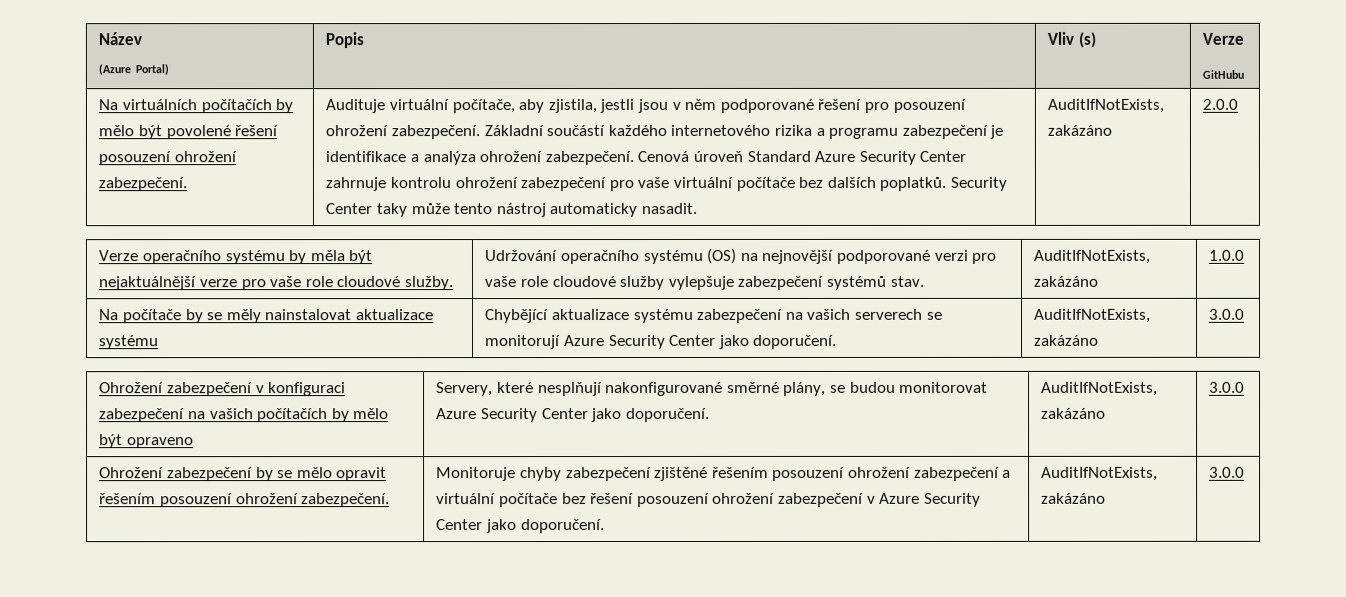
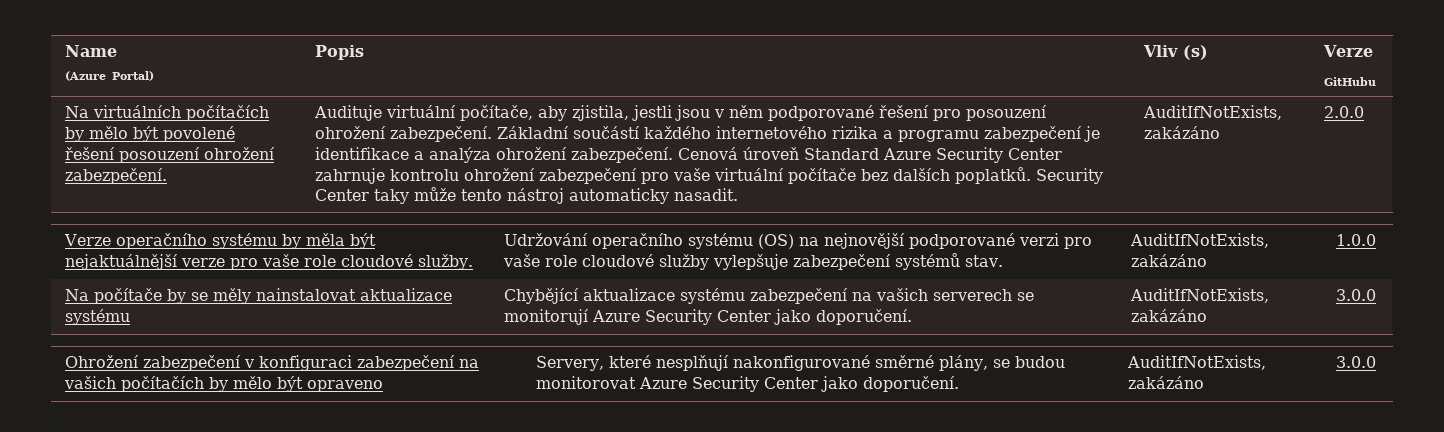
[98,32,143,46] Název -> [65,45,118,57] Name
[99,467,388,482] [99,493,391,508] [436,466,1012,482] [436,492,981,508] [436,519,605,534] [1041,466,1159,481] [1041,492,1107,504] [1209,466,1246,478] // Ohrožení zabezpečení by se mělo opravit řešením posouzení ohrožení zabezpečení. | Monitoruje chyby zabezpečení zjištěné řešením posouzení ohrožení zabezpečení a virtuální počítače bez řešení posouzení ohrožení zabezpečení v Azure Security Center jako doporučení. | AuditIfNotExists, zakázáno | 3.0.0 -> (1377, 362) none

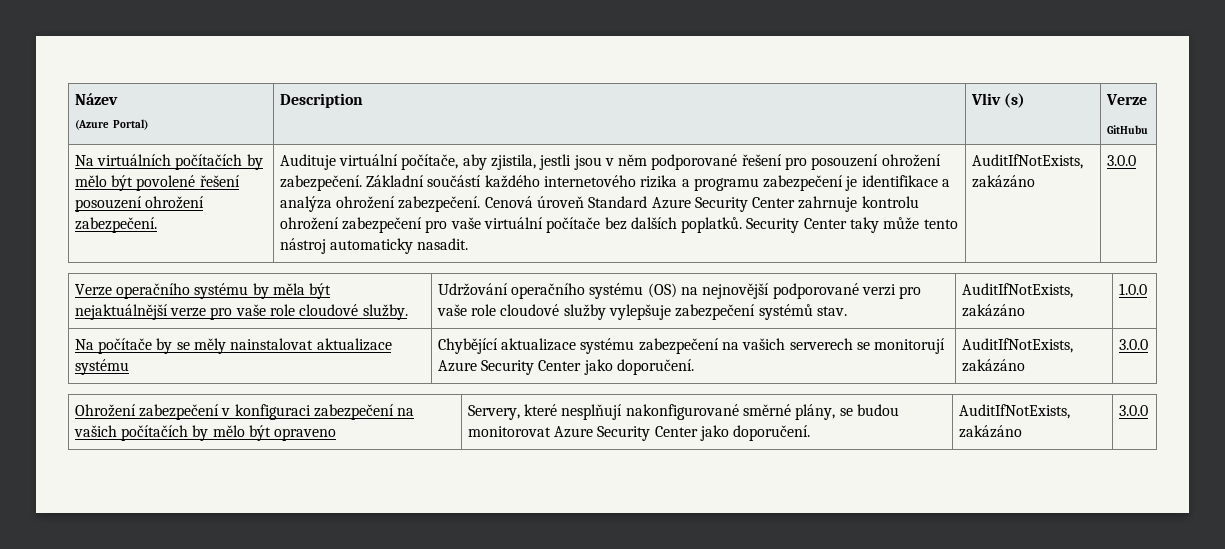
[65,45,118,57] Name -> [74,93,118,105] Název
[315,45,365,60] Popis -> [279,93,363,108] Description
[1324,106,1365,118] 2.0.0 -> [1106,155,1136,166] 3.0.0

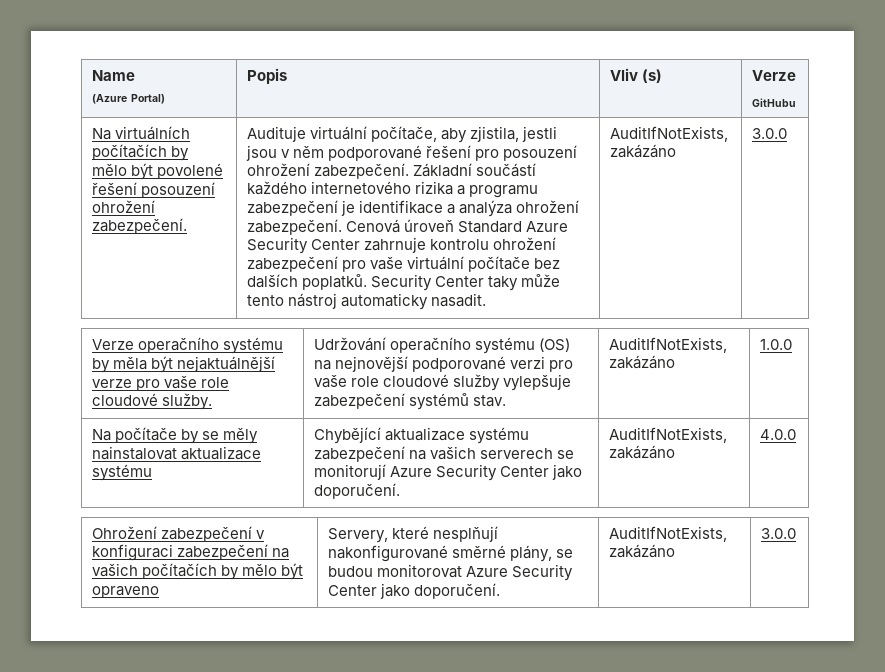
[74,93,118,105] Název -> [91,70,135,81] Name
[279,93,363,108] Description -> [246,68,287,84] Popis
[1118,339,1148,350] 3.0.0 -> [759,429,796,440] 4.0.0

